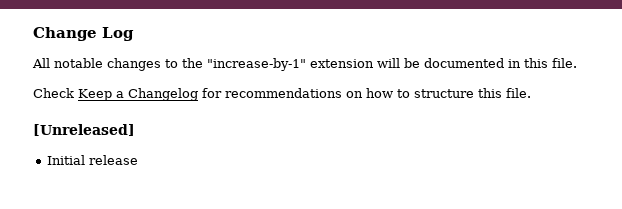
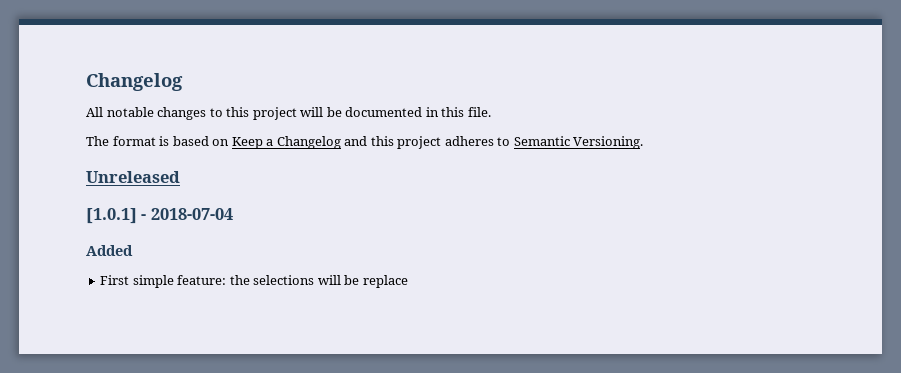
[33,27,134,41] Change Log -> [86,73,183,91] Changelog
[182,58,374,71] the "increase-by-1" extension -> [226,107,297,120] this project
[33,88,531,101] [33,124,135,136] [46,155,138,165] Check Keep a Changelog for recommendations on how to structure this file. // [Unreleased] // Initial release -> [86,136,644,149] [86,171,180,183] [86,208,233,224] [86,245,133,256] [100,275,408,288] The format is based on Keep a Changelog and this project adheres to Semantic Versioning. // Unreleased // [1.0.1] - 2018-07-04 // Added // First simple feature: the selections will be replace

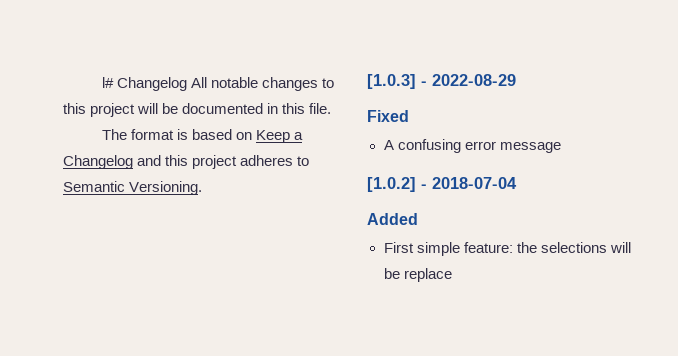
[86,73,183,91] Changelog // -> [101,77,187,91] l# Changelog
[86,171,180,183] [86,208,137,224] Unreleased // [1.0.1] -> [367,74,516,89] [367,110,409,122] [383,139,561,153] [367,177,416,192] [1.0.3] - 2022-08-29 // Fixed // A confusing error message // [1.0.2]

